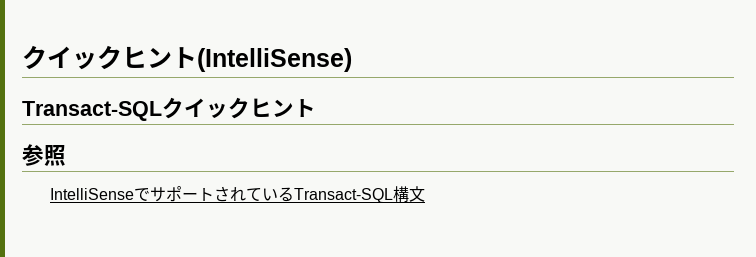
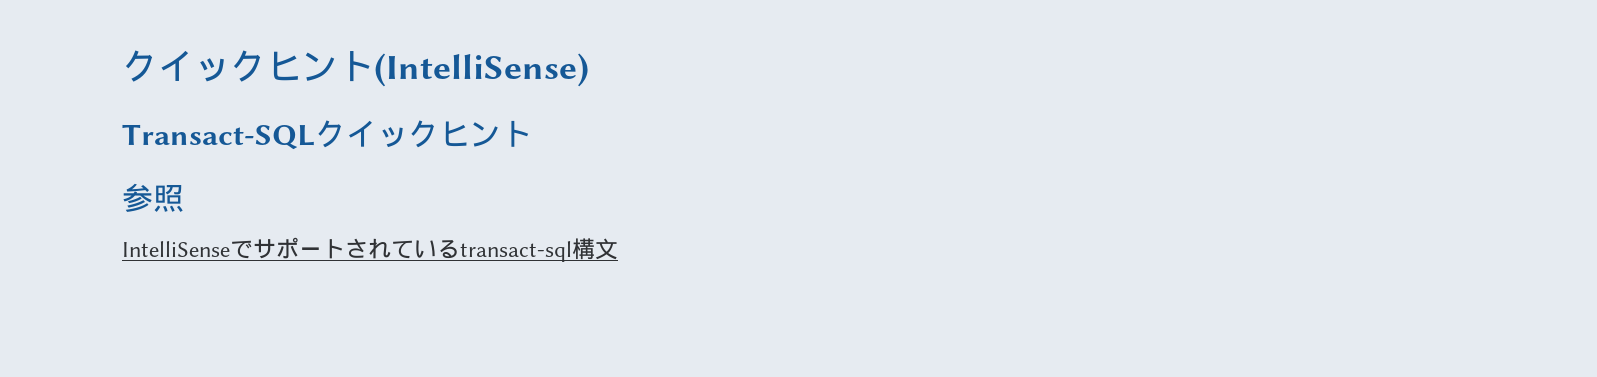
[293,188,393,203] Transact-SQL -> [460,241,572,262] transact-sql

